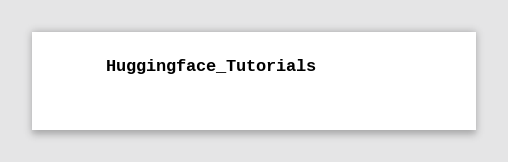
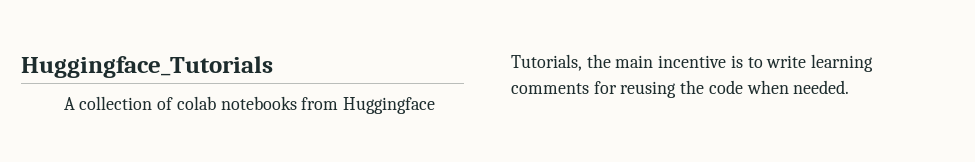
(316, 66) none -> [63,96,436,114] [511,54,874,72] [511,80,850,98] // A collection of colab notebooks from Huggingface Tutorials, the main incentive is to write learning comments for reusing the code when needed.

